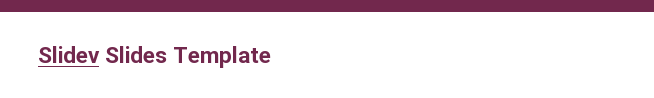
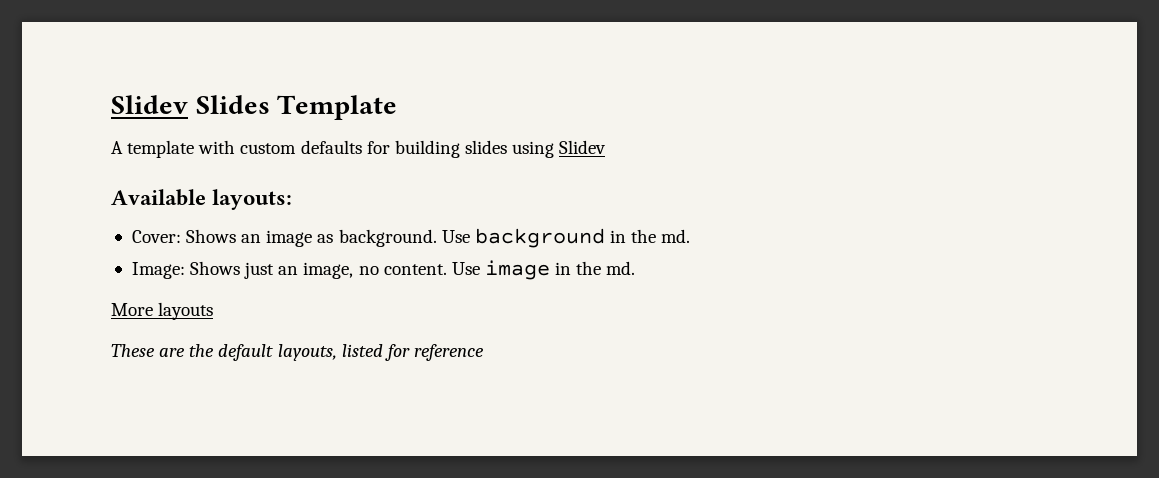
(272, 57) none -> [111,140,607,158] [111,189,293,210] [131,228,691,248] [131,260,636,280] [111,302,214,320] [111,344,484,361] // A template with custom defaults for building slides using Slidev // Available layouts: // Cover: Shows an image as background. Use background in the md. // Image: Shows just an image, no content. Use image in the md. // More layouts // These are the default layouts, listed for reference

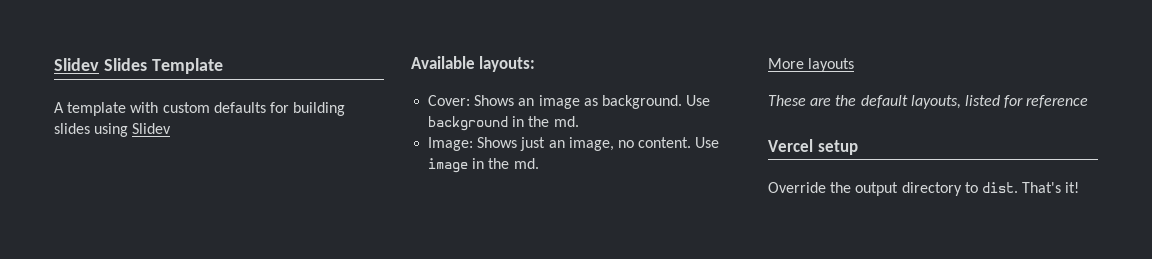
(484, 352) none -> [768,139,858,155] [768,182,1080,196] // Vercel setup // Override the output directory to dist. That's it!

